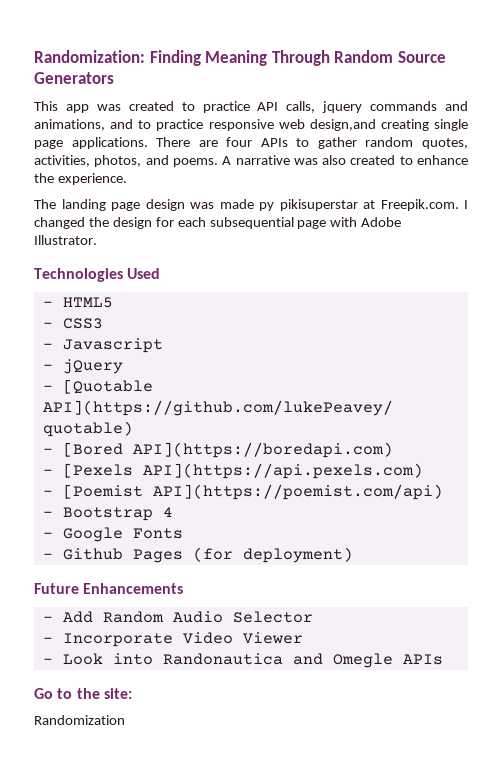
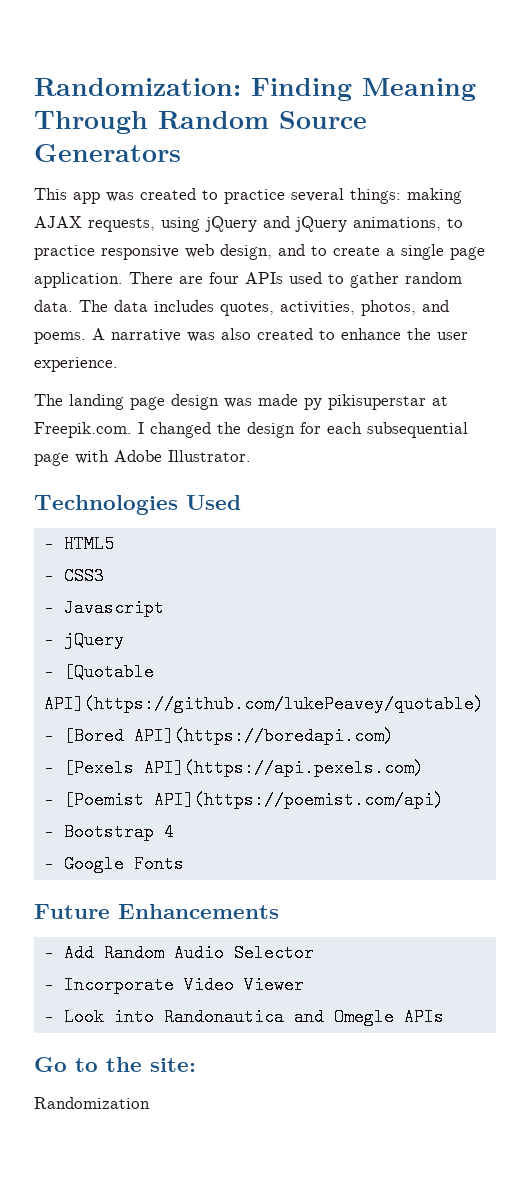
[257,101,468,113] [34,119,429,131] API calls, jquery commands and animations, and to practice responsive web design,and creating -> [291,188,462,204] [34,216,463,232] [34,244,395,260] several things: making AJAX requests, using jQuery and jQuery animations, to practice responsive web design, and to create a
[71,137,148,149] applications. -> [34,272,123,288] application.
(288, 142) none -> [289,272,322,284] used
(414, 142) none -> [34,300,214,312] data. The data includes
(54, 178) none -> [437,332,468,340] user
[42,547,353,563] // - Github Pages (for deployment) -> (184, 864) none

